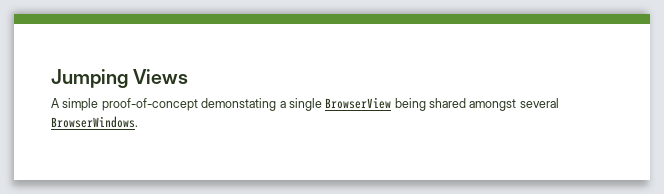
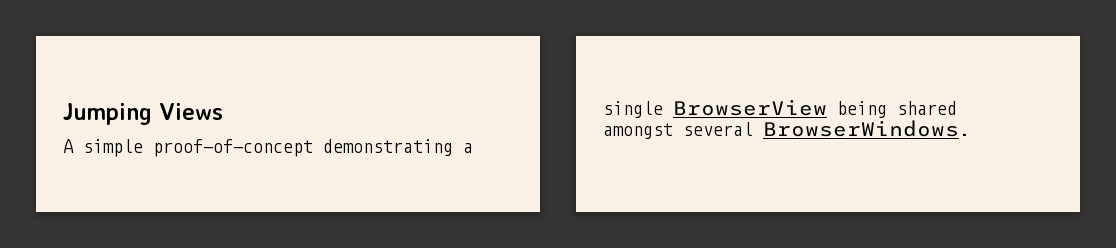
[201,98,277,111] demonstating -> [323,139,453,156] demonstrating

